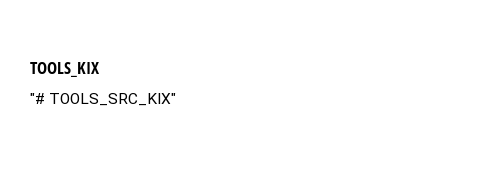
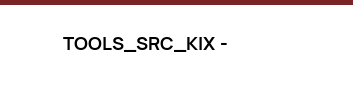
[30,62,100,77] [30,93,177,106] TOOLS_KIX // "# TOOLS_SRC_KIX" -> [63,37,228,52] TOOLS_SRC_KIX -

